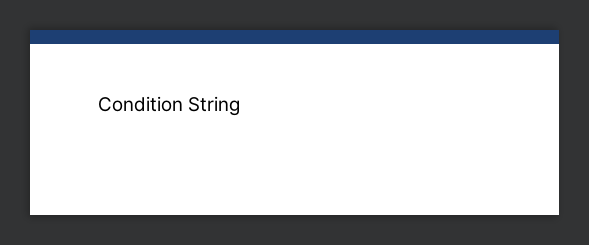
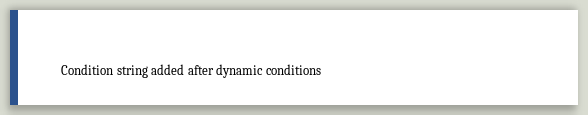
[188,96,241,116] String -> [116,64,321,78] string added after dynamic conditions

